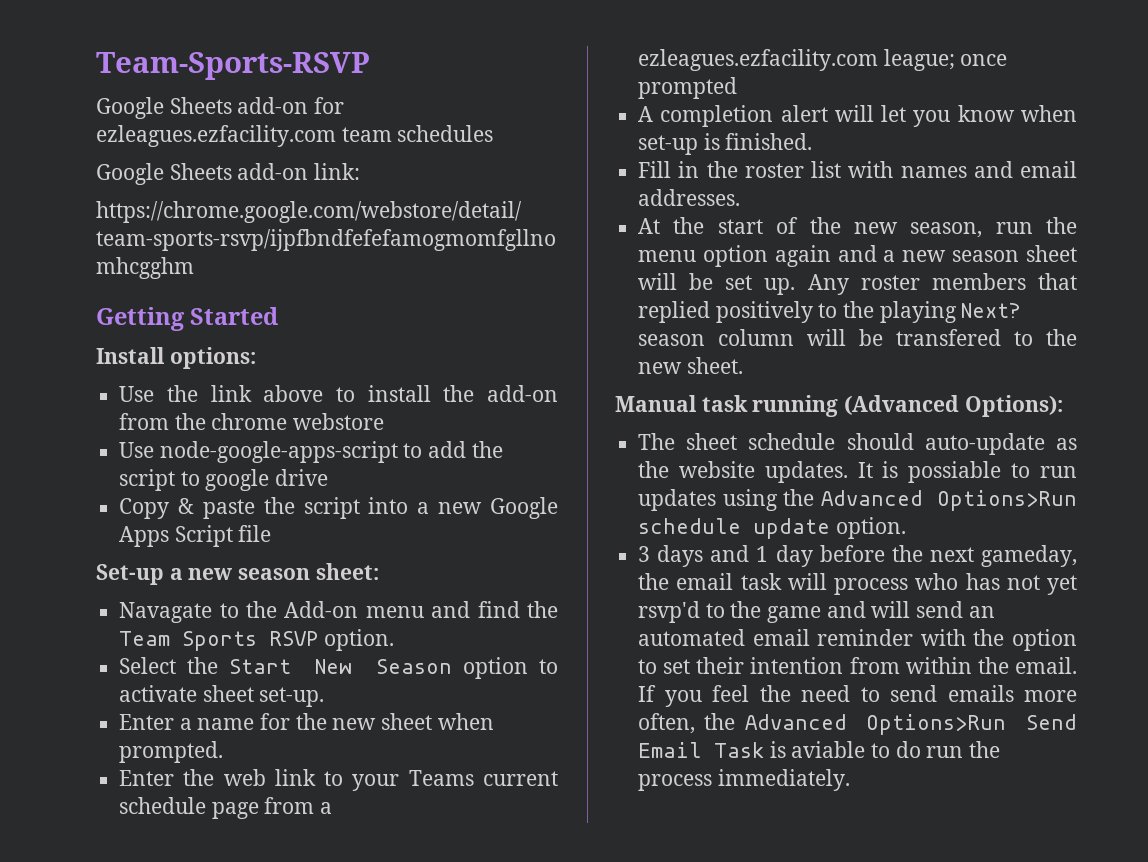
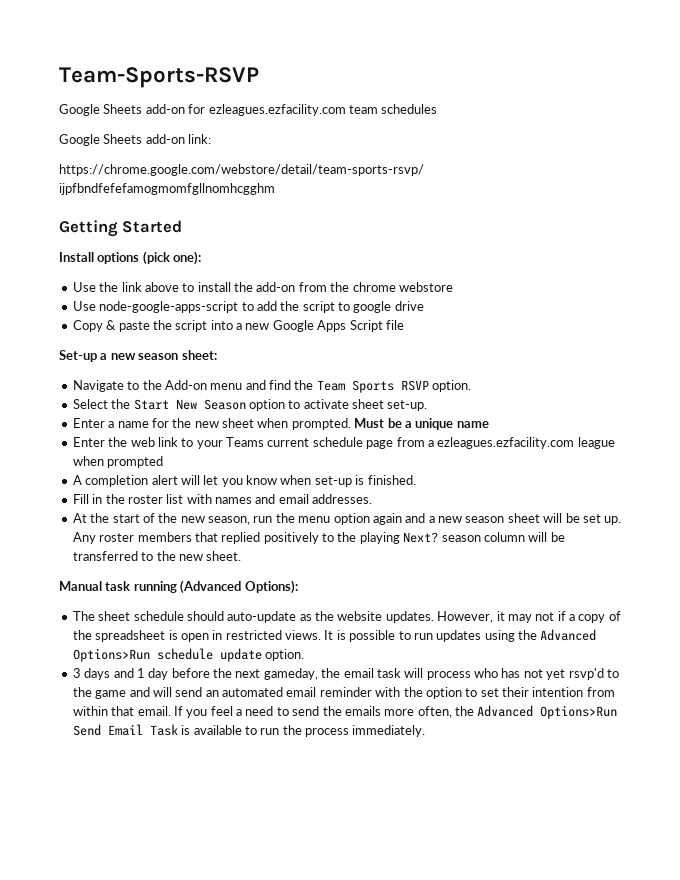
[169,347,256,369] options: -> [97,251,202,265] options (pick one):
[119,602,213,623] Navagate -> [72,380,124,392] Navigate
(224, 752) none -> [354,418,489,430] Must be a unique name
[883,49,1008,71] league; once -> [577,437,615,449] [72,456,104,466] league when
[896,329,1002,346] transfered -> [72,551,138,561] transferred
(848, 472) none -> [437,611,621,623] [72,630,321,642] However, it may not if a copy of the spreadsheet is open in restricted views.
[908,461,1002,483] possiable -> [349,630,396,642] possible
[977,657,1009,674] the -> [111,706,135,716] that
[759,685,791,702] the -> [236,709,242,716] a
(938, 693) none -> [322,706,342,716] the
[791,741,921,758] aviable to do -> [193,725,257,735] available to

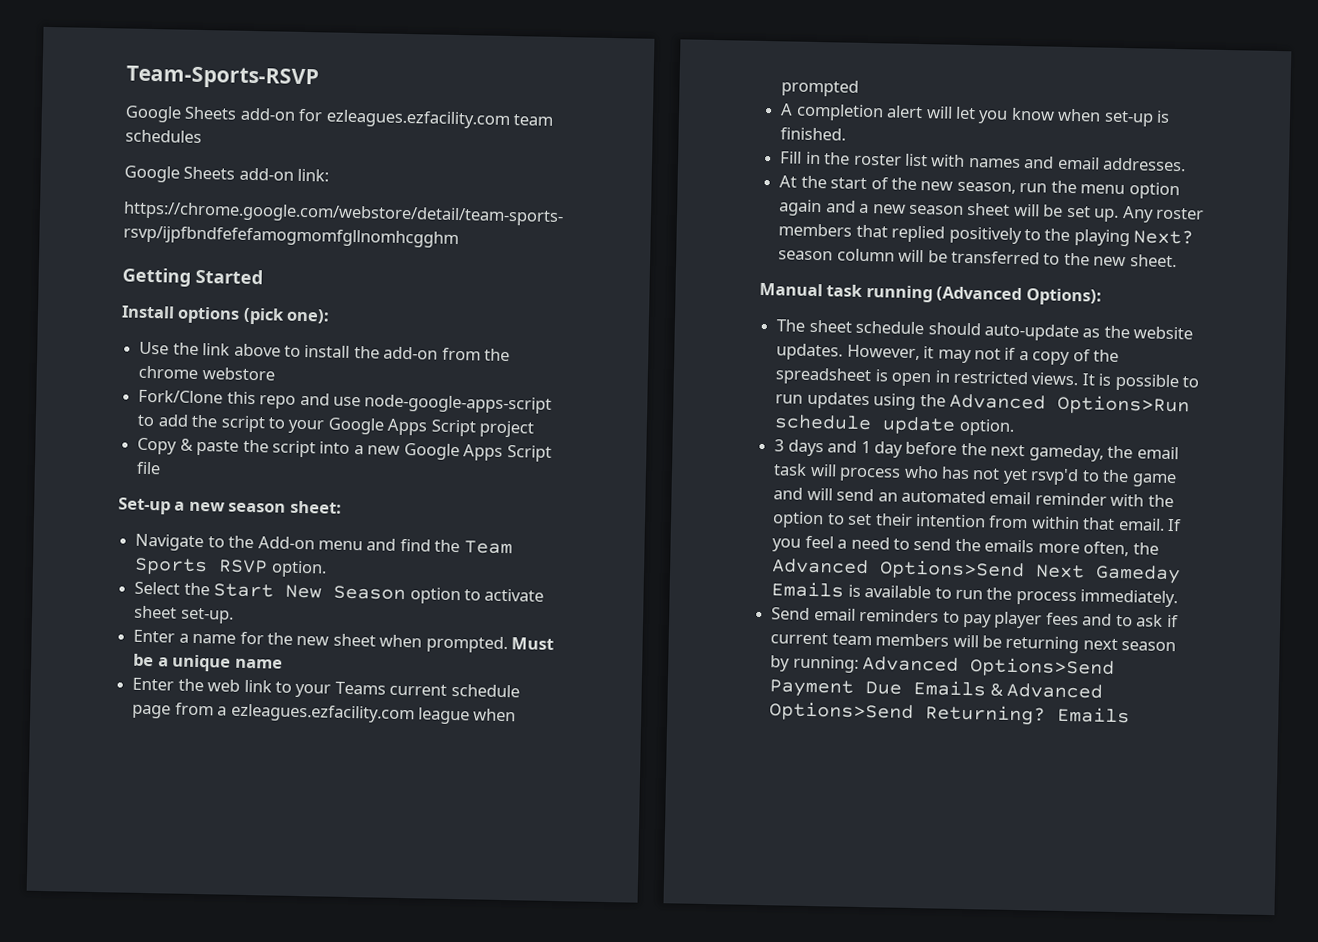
[72,301,96,311] Use -> [138,389,361,409] Fork/Clone this repo and use
[353,301,424,313] google drive -> [288,417,535,438] your Google Apps Script project
[540,705,618,719] [72,724,178,736] Options>Run Send Email Task -> [879,559,1182,585] [771,581,845,598] Options>Send Next Gameday Emails
(426, 731) none -> [771,607,1179,629] [770,632,1177,654] [770,655,1116,678] [769,679,1104,699] [769,701,1131,726] // Send email reminders to pay player fees and to ask if current team members will be returning next season by running: Advanced Options>Send Payment Due Emails & Advanced Options>Send Returning? Emails

